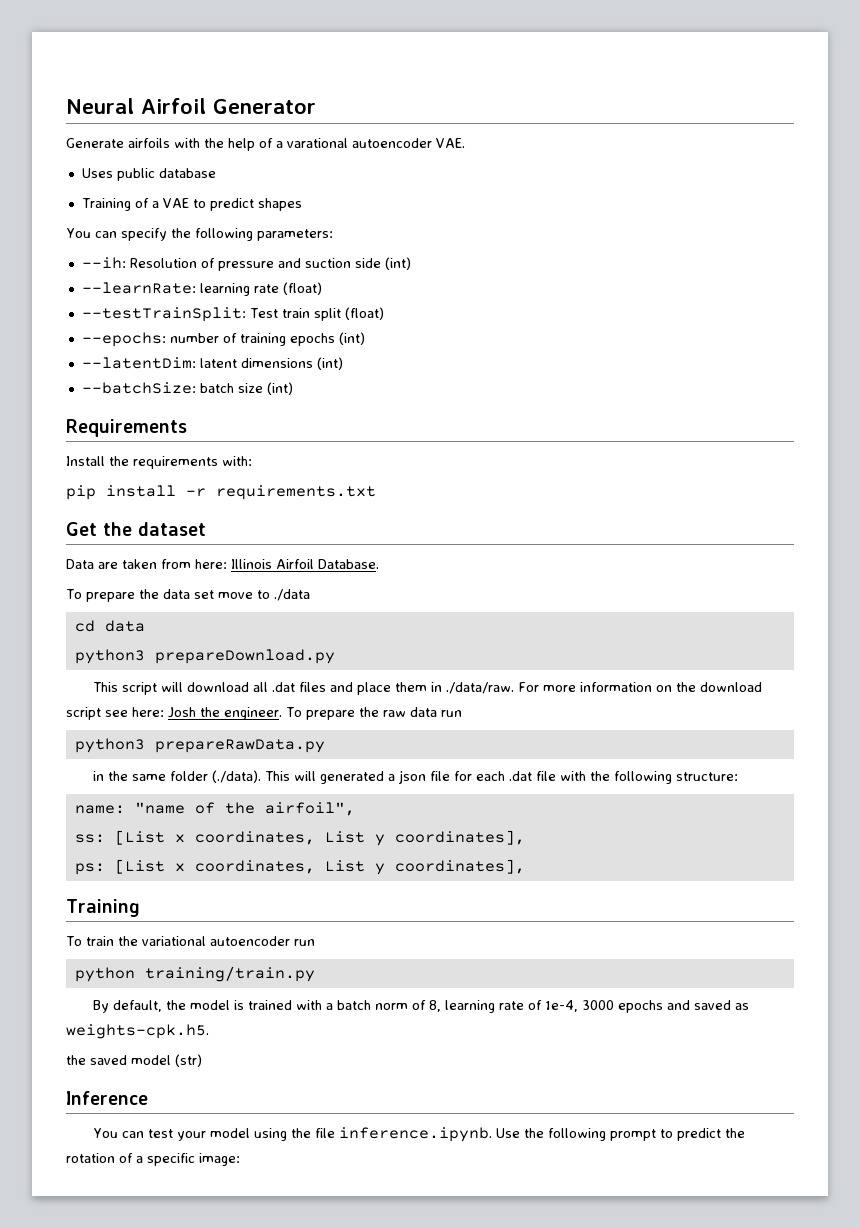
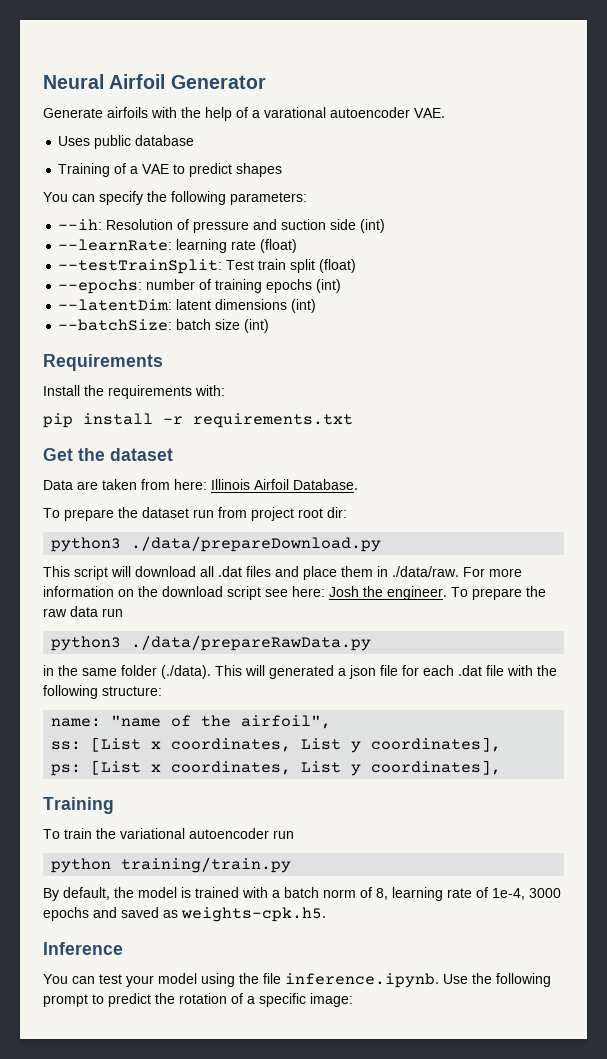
[162,589,310,601] [74,620,145,632] [74,649,335,664] data set move to ./data // cd data // python3 prepareDownload.py -> [142,507,347,521] [51,536,382,552] dataset run from project root dir: // python3 ./data/prepareDownload.py
[154,739,325,753] prepareRawData.py -> [131,635,372,651] ./data/prepareRawData.py
[66,1054,202,1067] // the saved model (str) -> (326, 914) none

